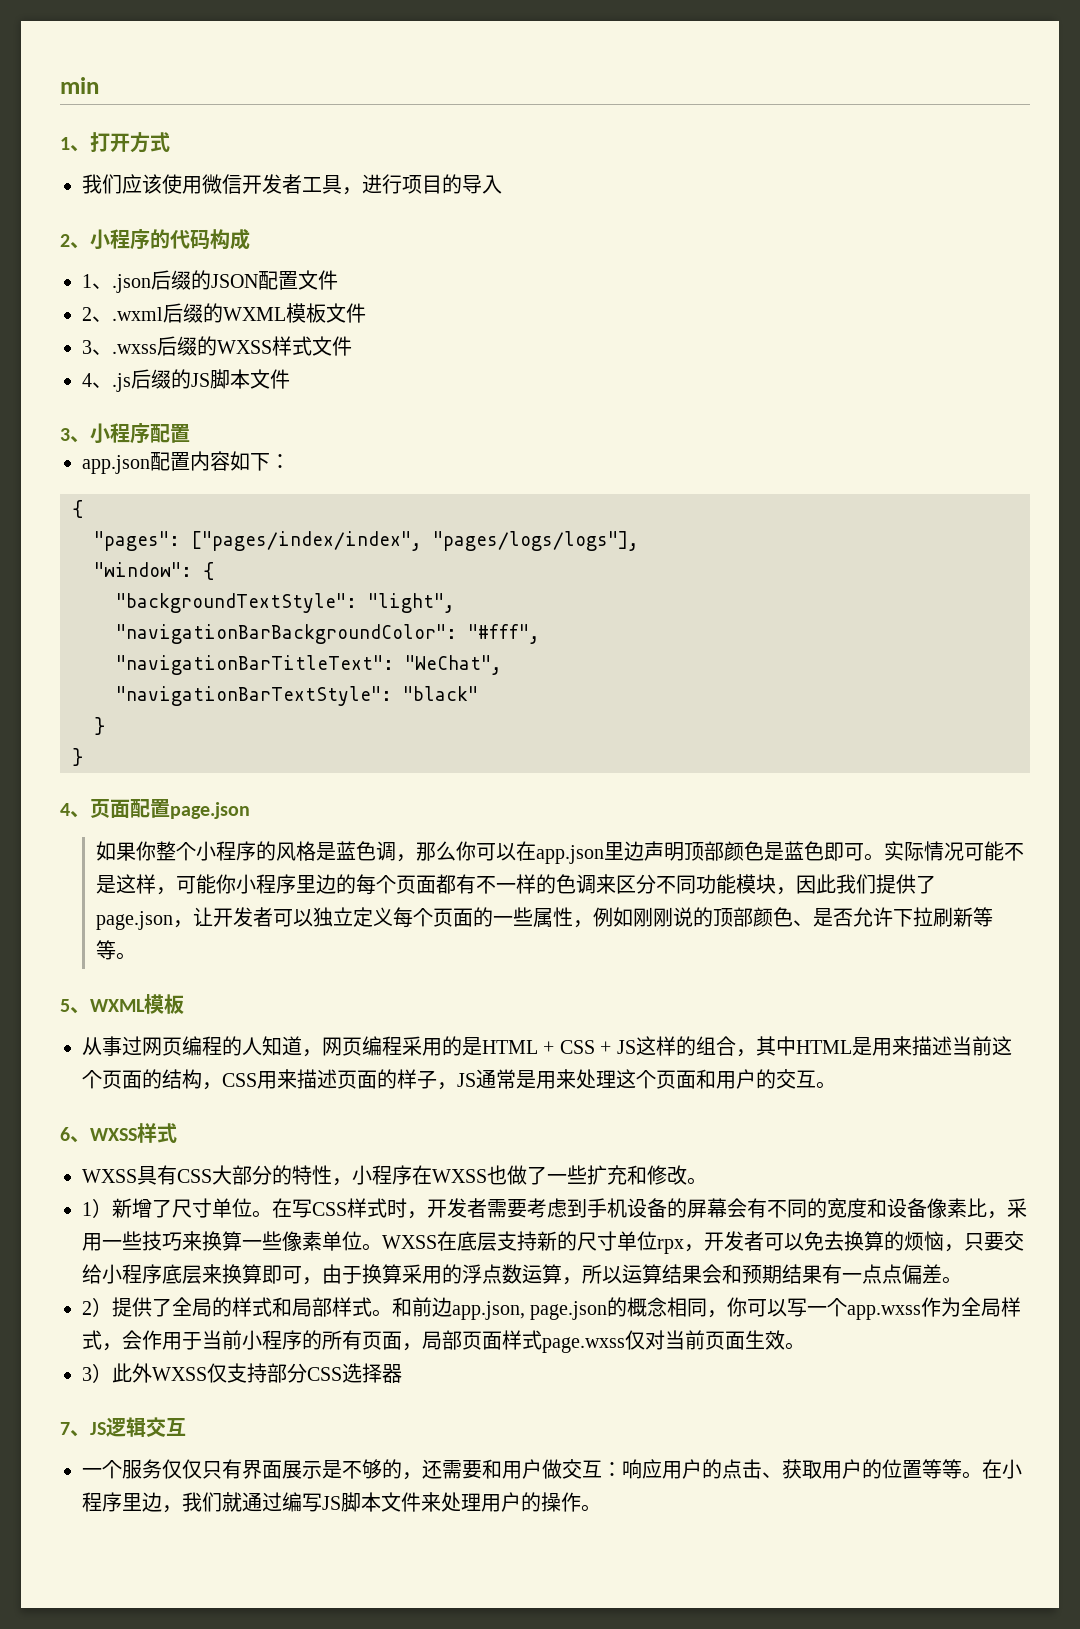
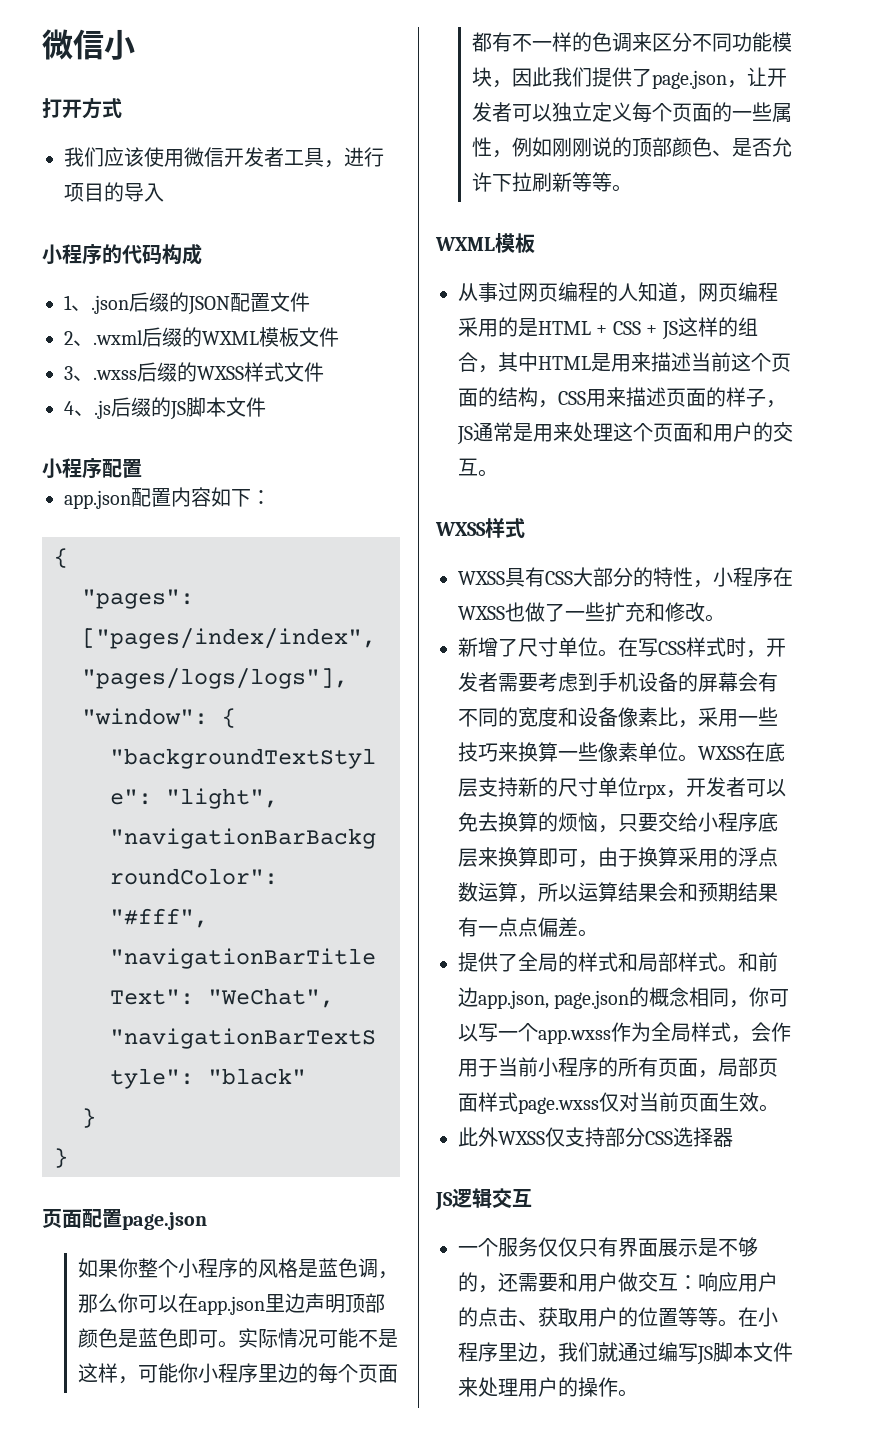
[60,77,99,94] [60,137,90,152] min // 1、 -> [42,29,135,60] 微信小 //
[60,234,90,249] 2、 -> (164, 192) none
[60,428,90,443] 3、 -> (266, 407) none
[60,803,90,818] 4、 -> (68, 1158) none
[60,999,90,1014] 5、 -> (633, 188) none
[60,1127,90,1143] 6、 -> (498, 473) none
[82,1198,112,1218] 1） -> (725, 618) none
[82,1297,112,1317] 2） -> (598, 933) none
[82,1363,112,1383] 3） -> (779, 1108) none
[60,1422,90,1437] 7、 -> (733, 1137) none

